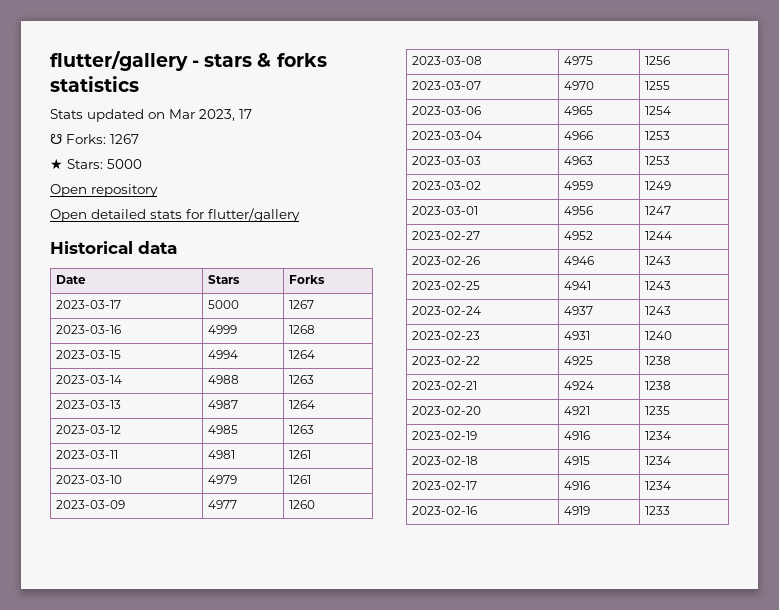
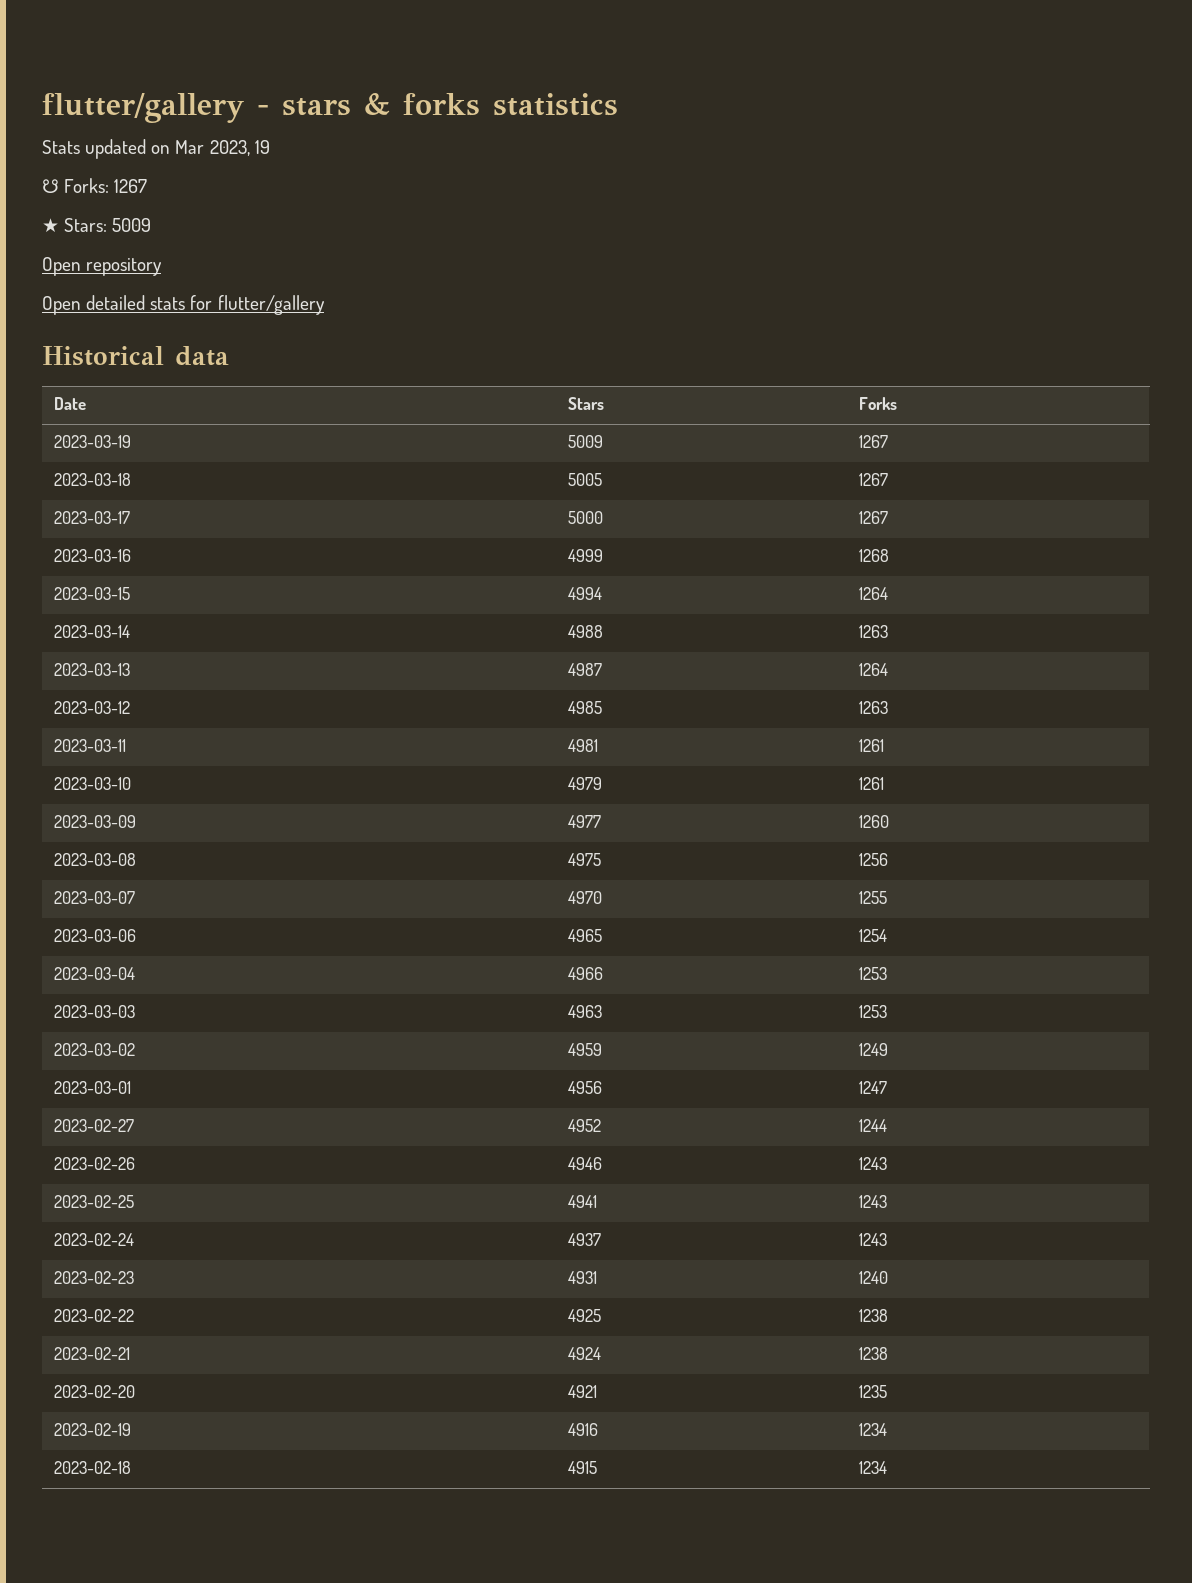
[239,109,252,119] 17 -> [254,140,270,154] 19
[107,159,142,169] 5000 -> [112,218,152,232] 5009
(326, 279) none -> [53,435,131,448] [567,435,603,448] [858,435,888,448] [53,473,131,486] [567,473,602,486] [858,473,888,486] // 2023-03-19 | 5009 | 1267 // 2023-03-18 | 5005 | 1267
[412,481,478,490] [564,481,591,490] [645,481,672,490] [412,506,478,515] [564,506,591,515] [645,506,671,515] // 2023-02-17 | 4916 | 1234 // 2023-02-16 | 4919 | 1233 -> (887, 1467) none

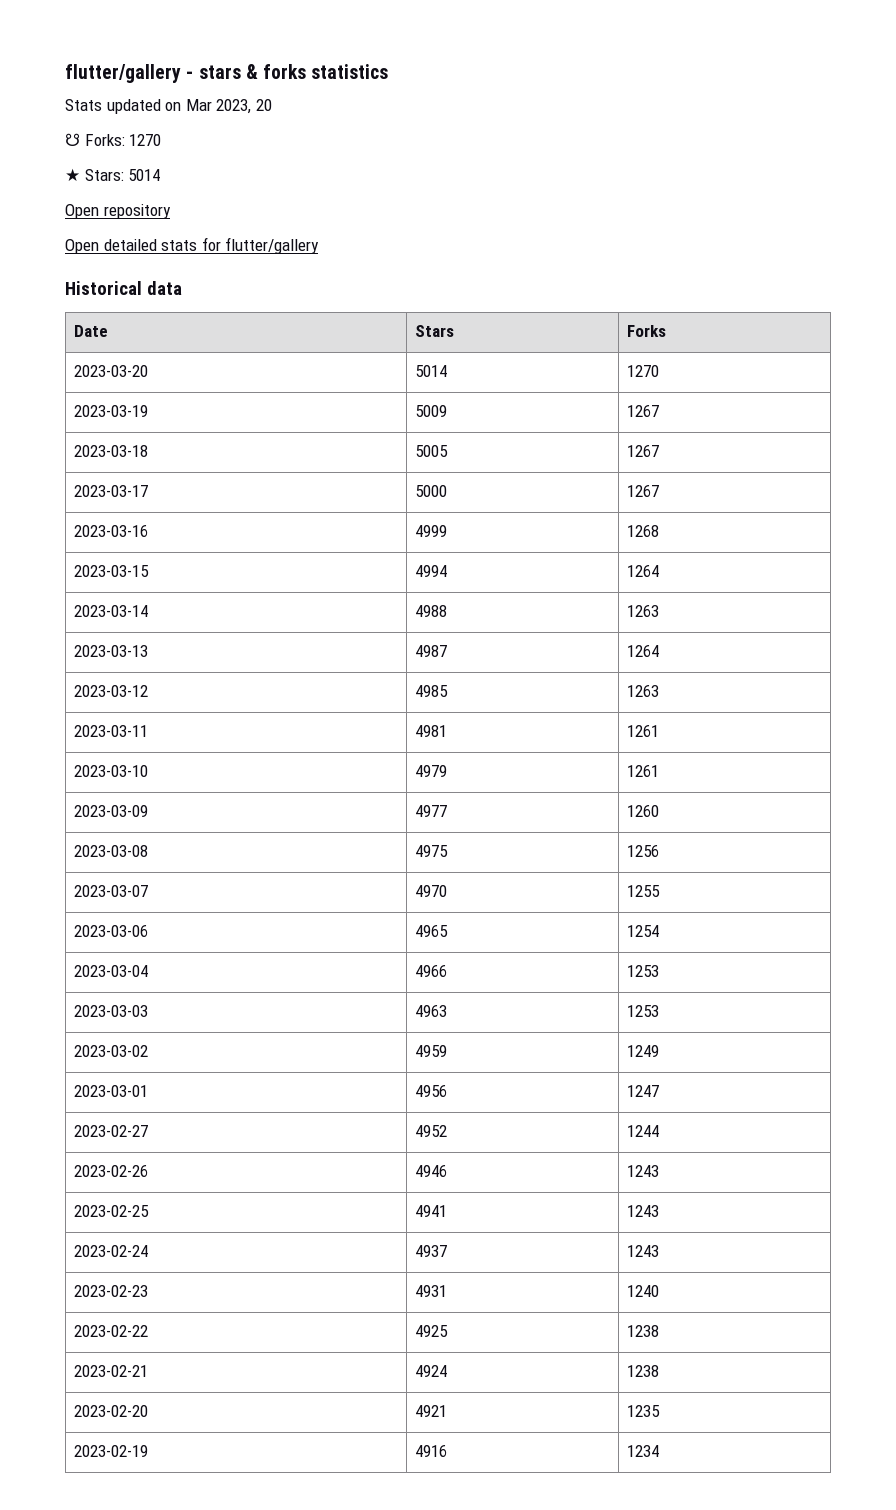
[254,140,270,154] 19 -> [255,99,272,111] 20
[114,179,148,193] 1267 -> [129,134,162,146] 1270
[112,218,152,232] 5009 -> [128,169,161,181] 5014
(897, 403) none -> [73,365,148,377] [414,365,447,377] [626,365,659,377] // 2023-03-20 | 5014 | 1270
[53,1461,131,1474] [567,1461,597,1474] [858,1461,887,1474] // 2023-02-18 | 4915 | 1234 -> (659, 1451) none

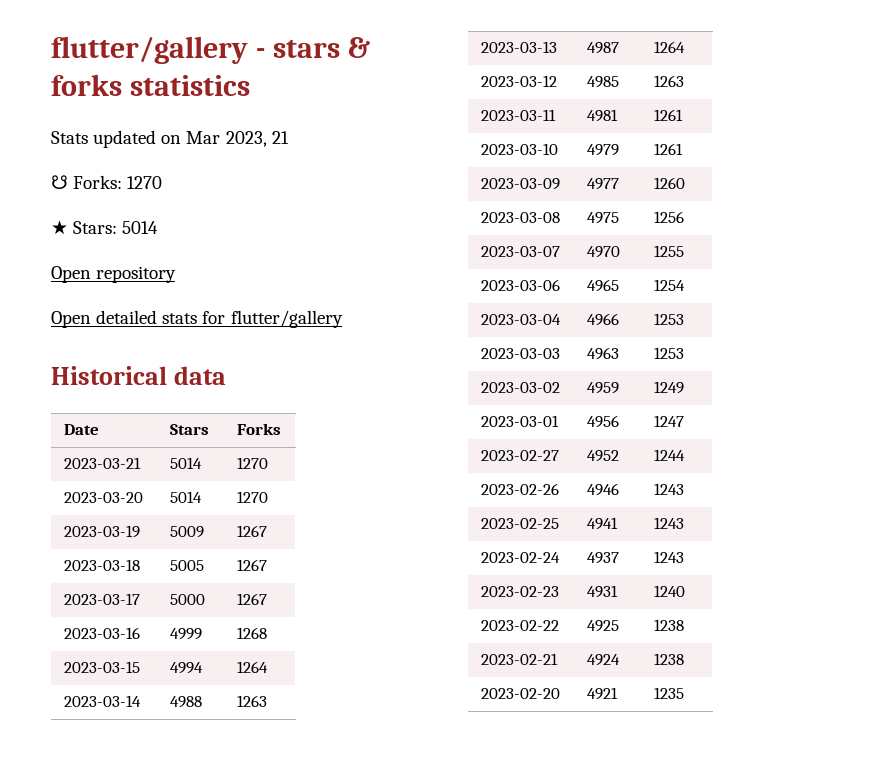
[255,99,272,111] 20 -> [271,131,289,144] 21
(666, 331) none -> [64,457,142,469] [170,457,203,469] [237,457,269,469] // 2023-03-21 | 5014 | 1270
[73,1445,148,1457] [414,1445,447,1457] [626,1445,659,1457] // 2023-02-19 | 4916 | 1234 -> (685, 693) none

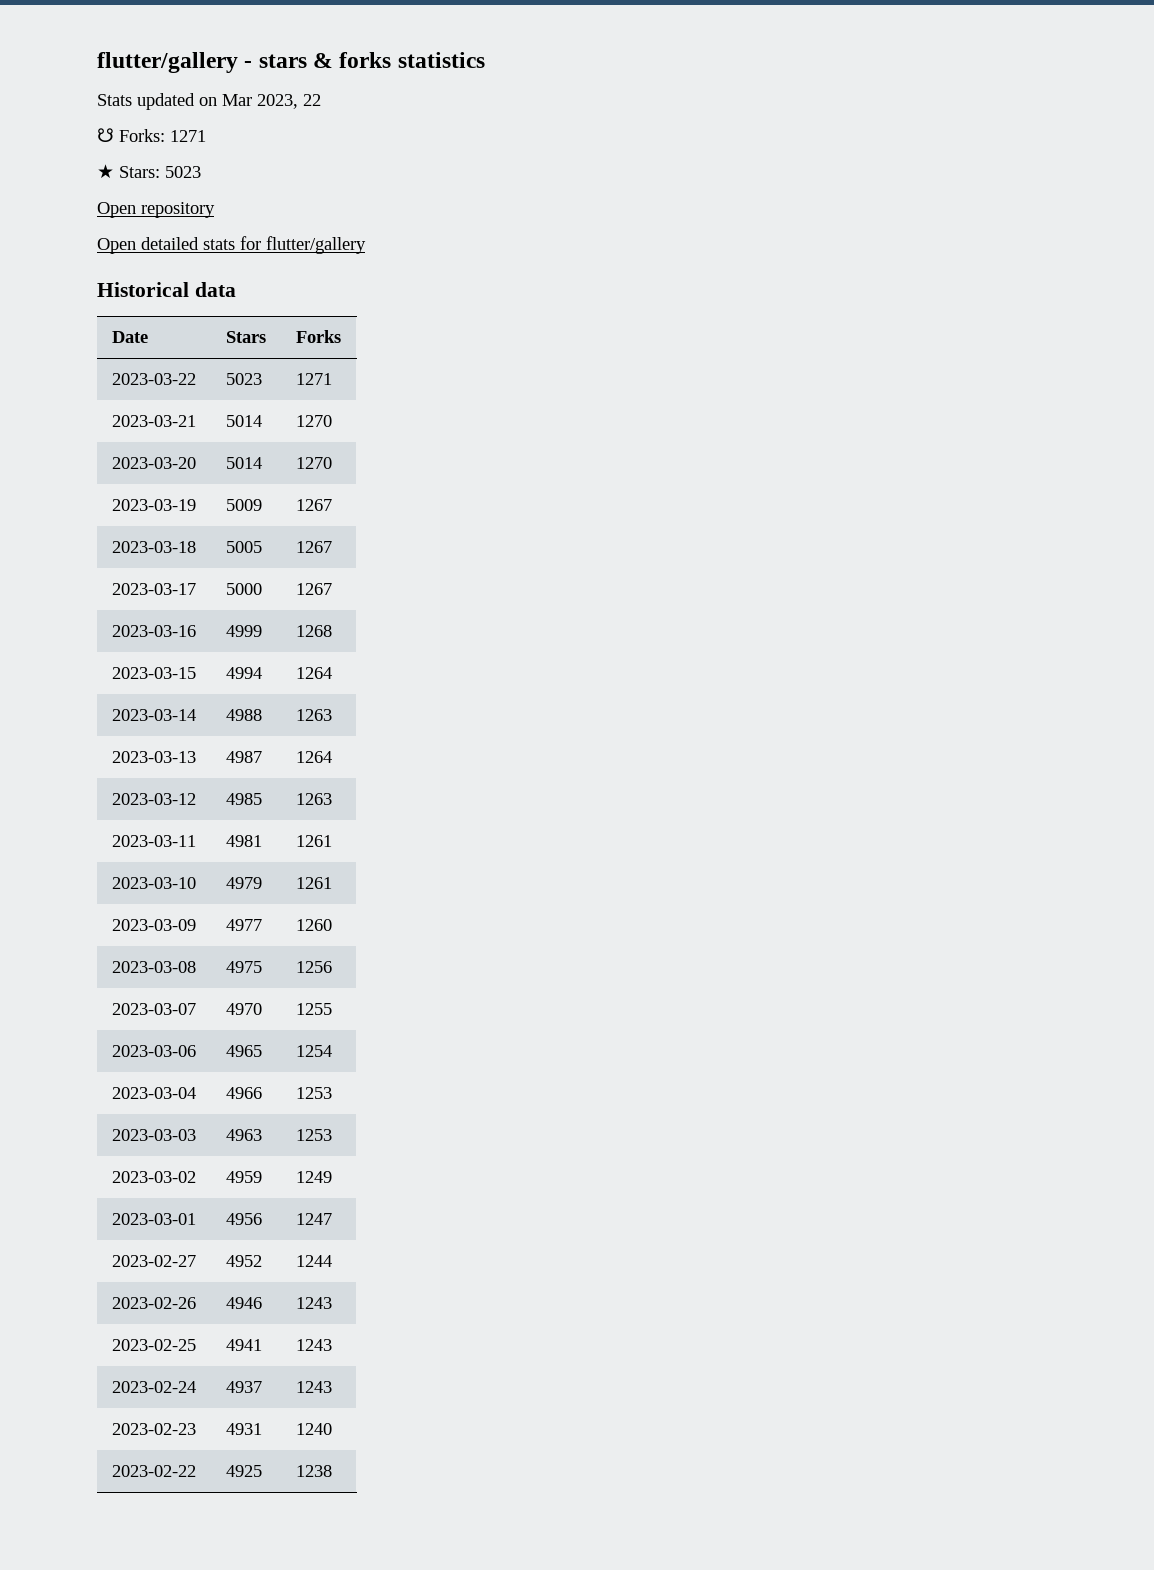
[271,131,289,144] 21 -> [303,94,321,106] 22
[127,176,163,189] 1270 -> [170,130,206,142] 1271
[122,221,159,234] 5014 -> [165,166,201,178] 5023
(282, 429) none -> [111,373,196,385] [225,373,262,385] [295,373,332,385] // 2023-03-22 | 5023 | 1271
[481,653,559,665] [587,654,621,666] [654,653,685,665] [481,688,561,699] [587,687,619,700] [654,687,685,699] // 2023-02-21 | 4924 | 1238 // 2023-02-20 | 4921 | 1235 -> (332, 1471) none

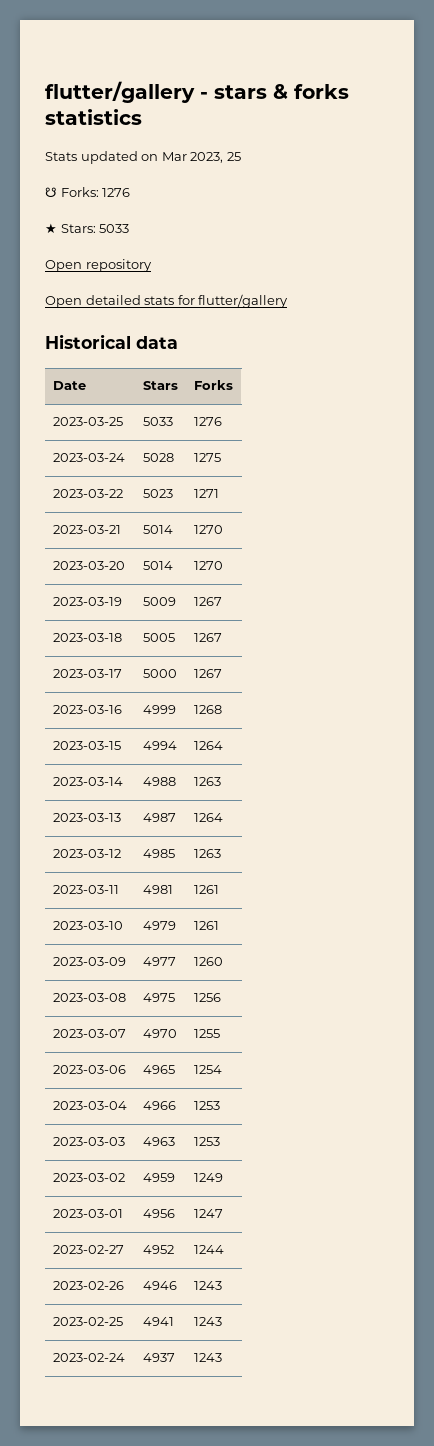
[303,94,321,106] 22 -> [226,152,241,161] 25
[170,130,206,142] 1271 -> [102,188,131,197] 1276
[165,166,201,178] 5023 -> [99,224,130,233] 5033
(341, 336) none -> [52,417,123,426] [142,417,173,426] [193,417,222,426] [52,453,125,462] [142,453,174,462] [193,453,221,462] // 2023-03-25 | 5033 | 1276 // 2023-03-24 | 5028 | 1275
[111,1423,196,1435] [225,1423,262,1435] [295,1423,332,1435] [111,1465,196,1477] [225,1465,262,1477] [295,1465,332,1477] // 2023-02-23 | 4931 | 1240 // 2023-02-22 | 4925 | 1238 -> (222, 1357) none

